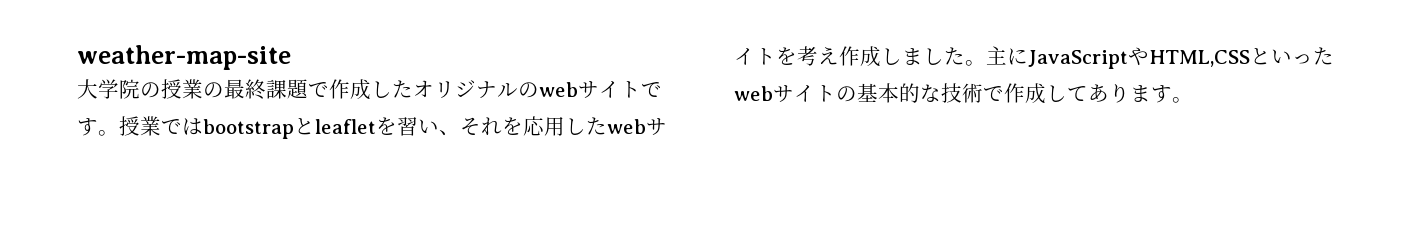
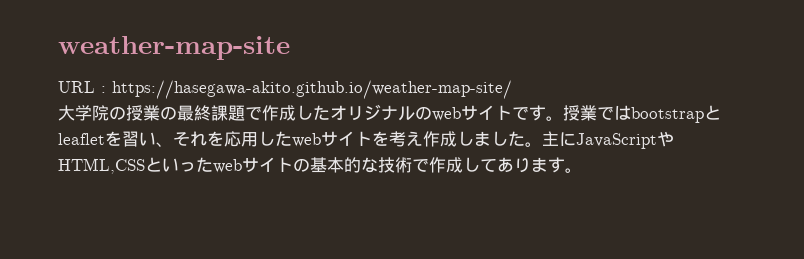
(291, 57) none -> [58,80,512,99] // URL : https://hasegawa-akito.github.io/weather-map-site/

